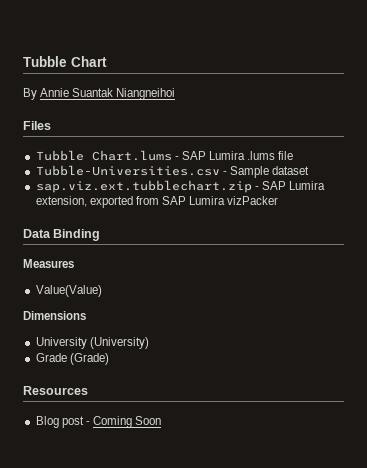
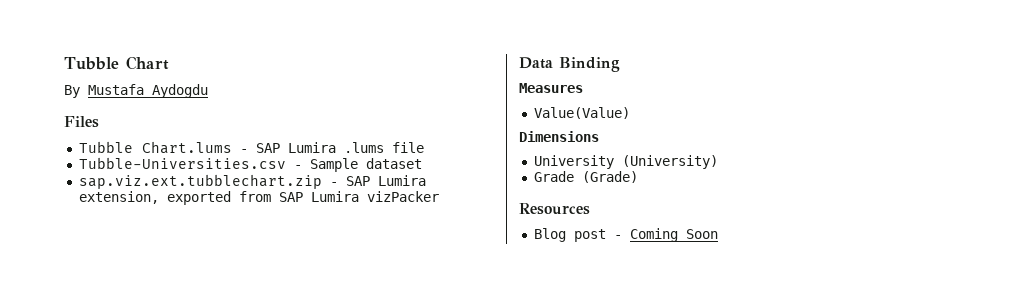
[40,88,176,100] Annie Suantak Niangneihoi -> [88,84,208,98] Mustafa Aydogdu

